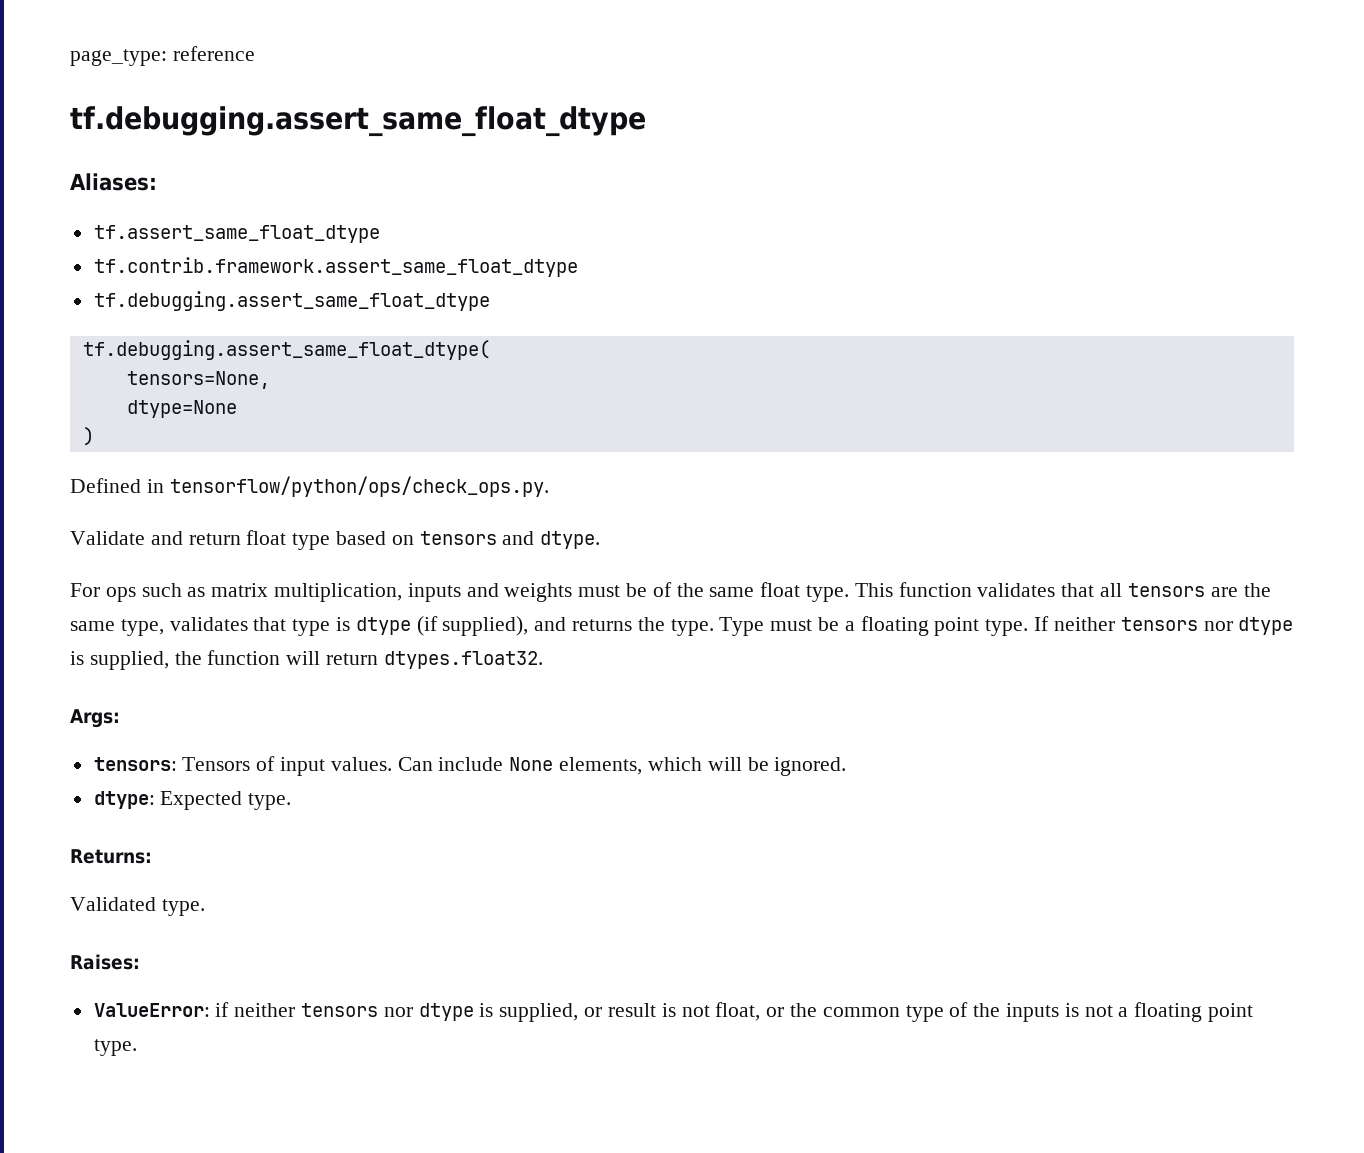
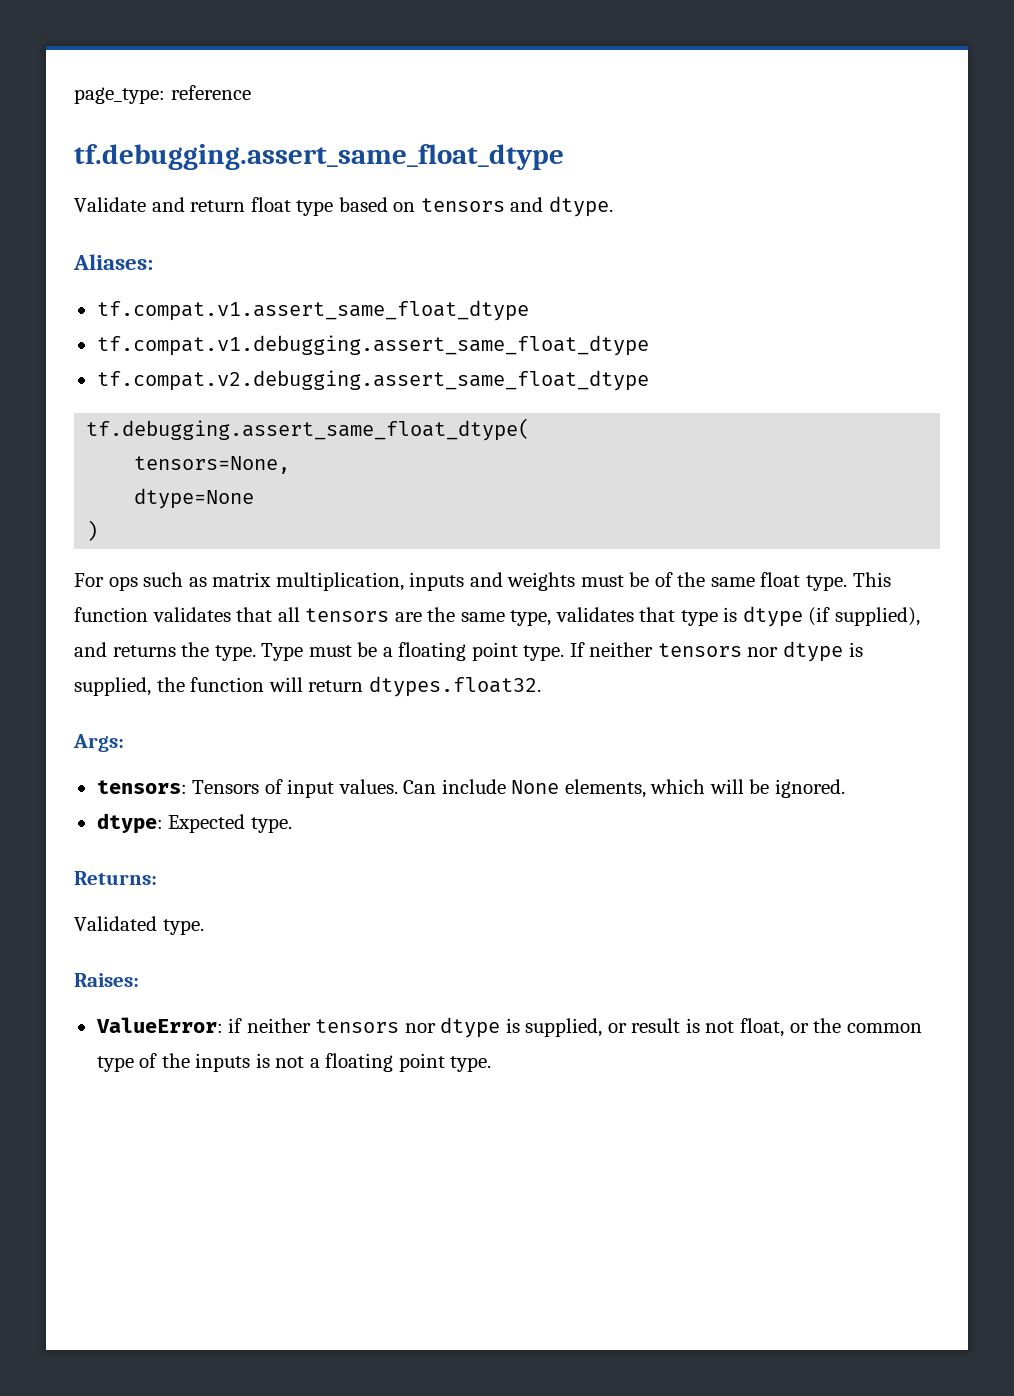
[70,173,157,191] [93,225,380,243] [93,257,578,277] [93,291,490,311] [82,340,490,360] [126,371,270,389] [126,400,237,418] [82,427,94,446] [70,476,549,497] // Aliases: // tf.assert_same_float_dtype // tf.contrib.framework.assert_same_float_dtype // tf.debugging.assert_same_float_dtype // tf.debugging.assert_same_float_dtype( // tensors=None, // dtype=None // ) // Defined in tensorflow/python/ops/check_ops.py. -> (564, 157) none
(601, 540) none -> [73,254,153,270] [96,300,529,321] [96,335,649,356] [96,370,649,391] [86,418,531,441] [134,456,291,474] [134,488,255,509] [86,520,99,541] // Aliases: // tf.compat.v1.assert_same_float_dtype // tf.compat.v1.debugging.assert_same_float_dtype // tf.compat.v2.debugging.assert_same_float_dtype // tf.debugging.assert_same_float_dtype( // tensors=None, // dtype=None // )

